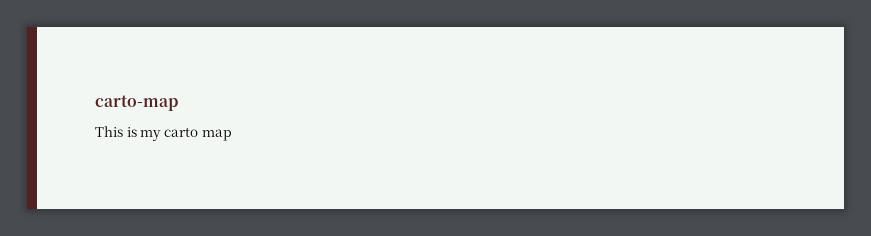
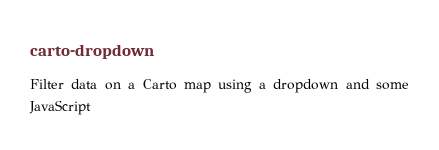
[95,95,178,111] [95,126,232,141] carto-map // This is my carto map -> [30,44,154,59] [30,79,409,93] [29,100,91,115] carto-dropdown // Filter data on a Carto map using a dropdown and some JavaScript

